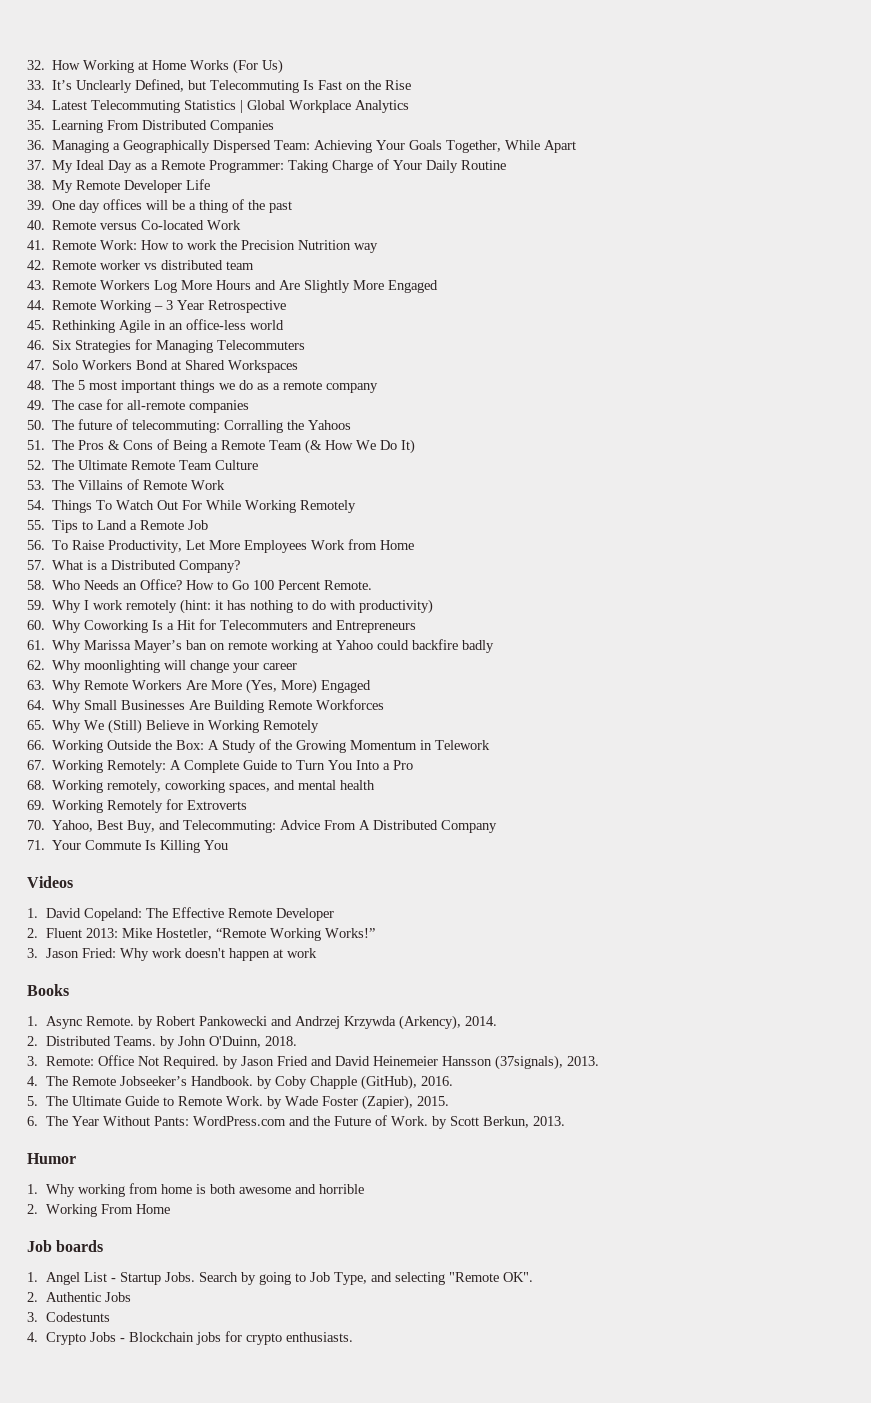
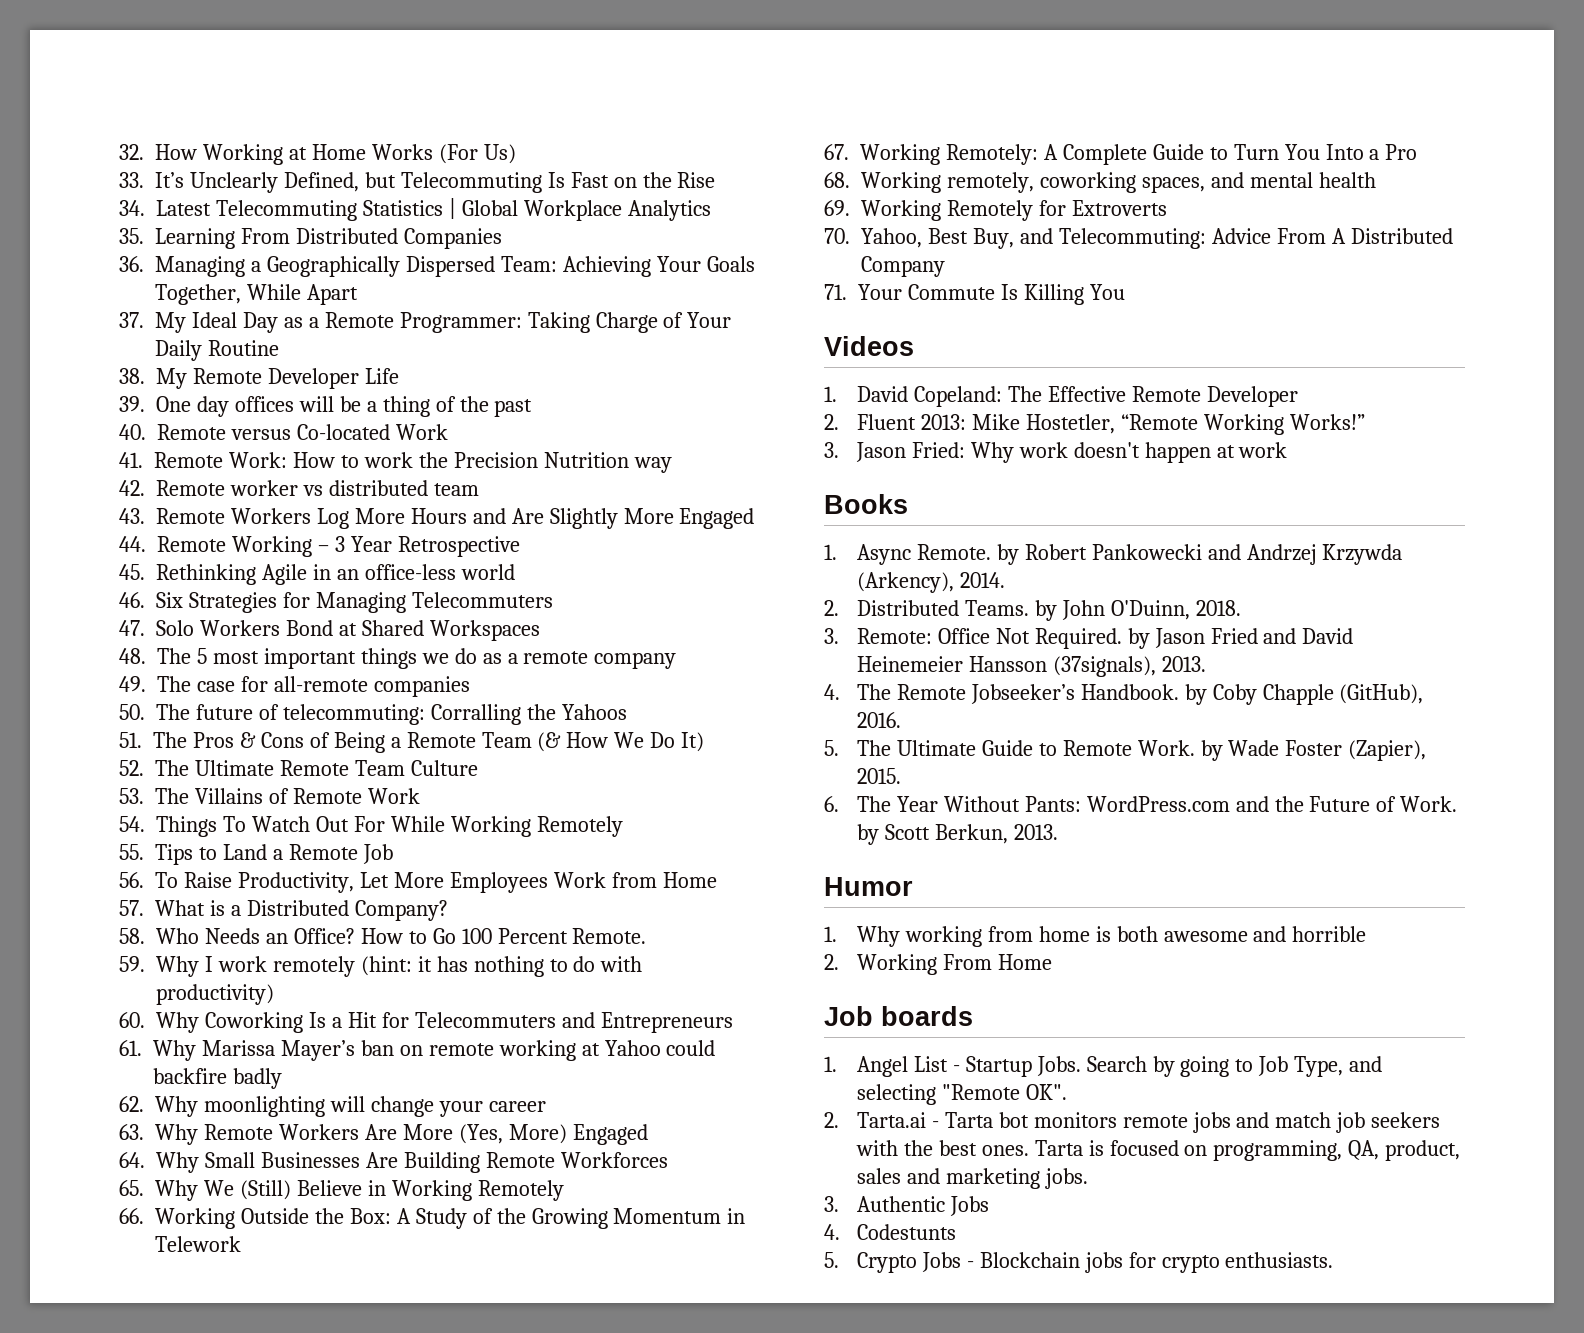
(38, 1297) none -> [856,1112,1441,1133] [855,1140,1461,1161] [856,1168,1088,1189] [824,1196,839,1212] Tarta.ai - Tarta bot monitors remote jobs and match job seekers with the best ones. Tarta is focused on programming, QA, product, sales and marketing jobs. // 3.
[27,1312,38,1322] 3. -> [824,1224,840,1240] 4.
[27,1332,38,1342] 4. -> [824,1252,839,1268] 5.

